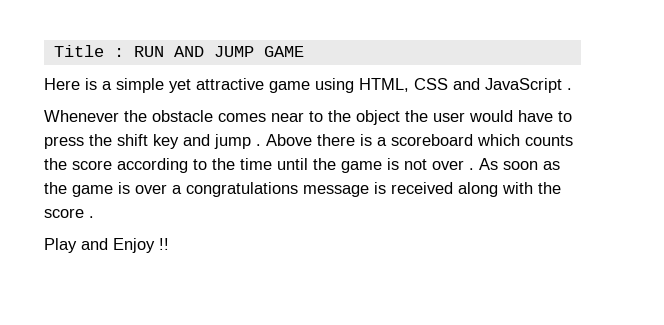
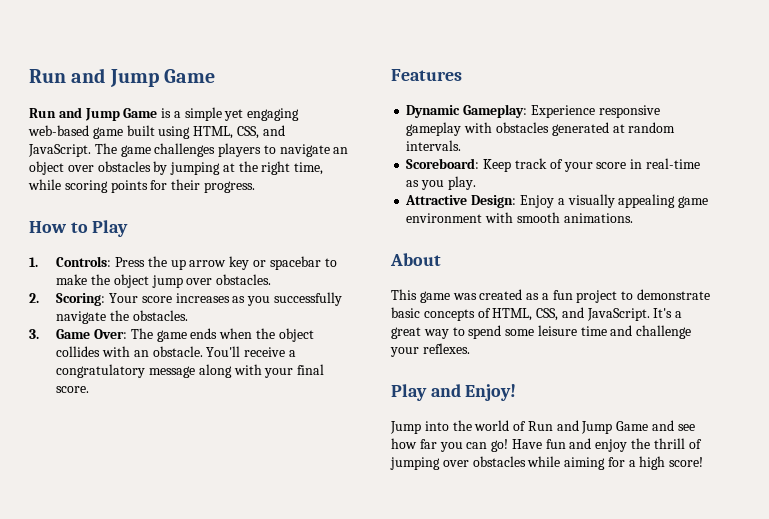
[53,45,304,57] [44,78,572,93] [44,110,572,125] [44,134,573,149] [44,158,560,173] [44,182,561,197] [44,208,94,218] [44,238,169,253] Title : RUN AND JUMP GAME // Here is a simple yet attractive game using HTML, CSS and JavaScript . // Whenever the obstacle comes near to the object the user would have to press the shift key and jump . Above there is a scoreboard which counts the score according to the time until the game is not over . As soon as the game is over a congratulations message is received along with the score . // Play and Enjoy !! -> [29,68,215,87] [29,107,300,121] [28,125,285,139] [28,143,349,157] [29,161,324,175] [28,179,255,193] [29,220,129,237] [29,256,337,270] [56,274,272,288] [29,292,342,306] [56,310,188,324] [29,328,314,342] [56,346,296,357] [56,364,325,378] [56,386,90,393] [391,69,462,81] [406,104,660,118] [406,122,676,136] [406,140,462,151] [406,158,700,172] [406,176,476,190] [405,194,709,208] [406,212,633,223] [390,253,441,266] [391,289,711,303] [391,307,683,321] [391,325,692,339] [390,343,470,357] [391,384,517,401] [390,420,695,434] [391,438,702,452] [390,456,704,470] Run and Jump Game // Run and Jump Game is a simple yet engaging web-based game built using HTML, CSS, and JavaScript. The game challenges players to navigate an object over obstacles by jumping at the right time, while scoring points for their progress. // How to Play // 1. Controls: Press the up arrow key or spacebar to make the object jump over obstacles. // 2. Scoring: Your score increases as you successfully navigate the obstacles. // 3. Game Over: The game ends when the object collides with an obstacle. You'll receive a congratulatory message along with your final score. // Features // Dynamic Gameplay: Experience responsive gameplay with obstacles generated at random intervals. // Scoreboard: Keep track of your score in real-time as you play. // Attractive Design: Enjoy a visually appealing game environment with smooth animations. // About // This game was created as a fun project to demonstrate basic concepts of HTML, CSS, and JavaScript. It's a great way to spend some leisure time and challenge your reflexes. // Play and Enjoy! // Jump into the world of Run and Jump Game and see how far you can go! Have fun and enjoy the thrill of jumping over obstacles while aiming for a high score!

